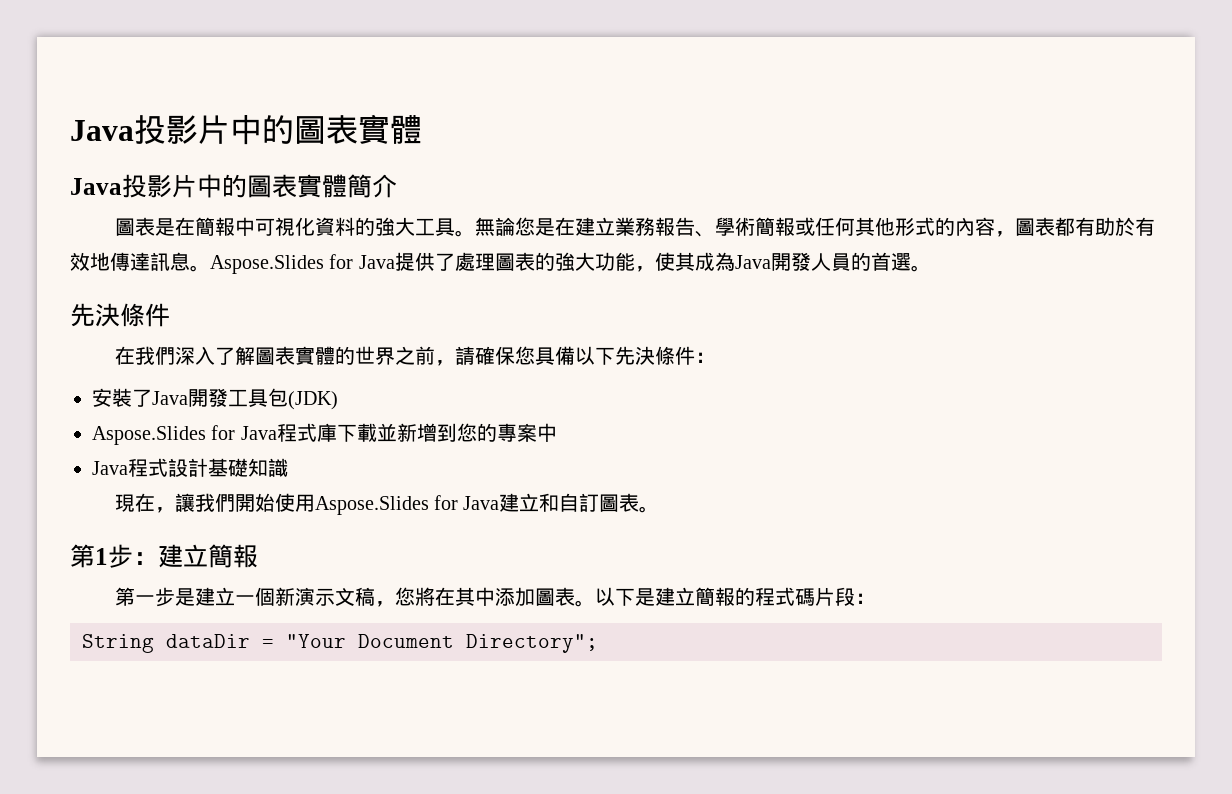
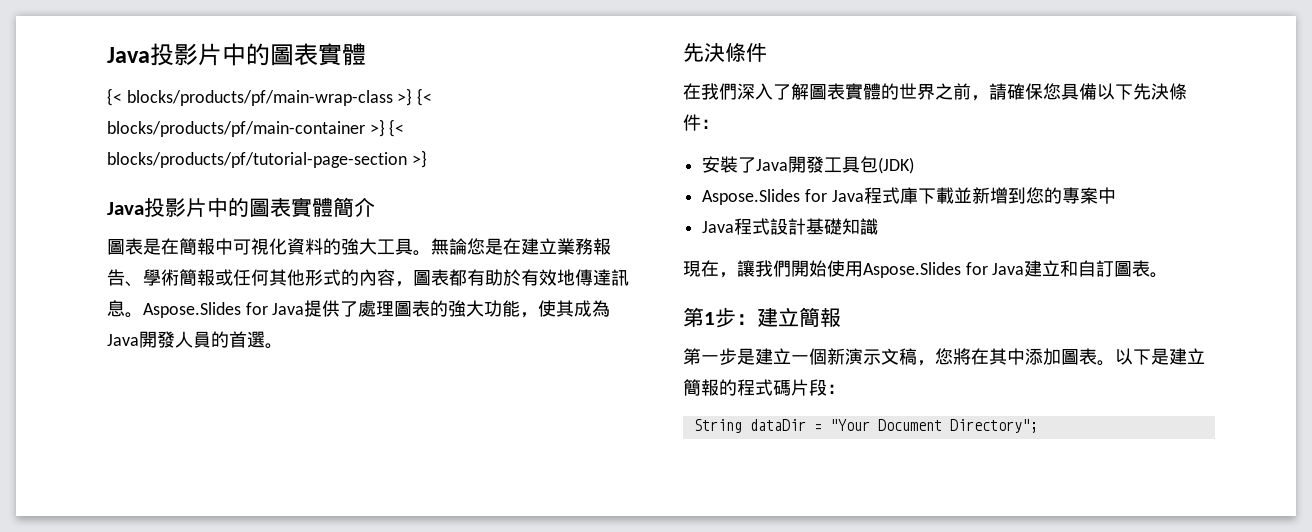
[70,114,422,145] Java投影片中的圖表實體 -> [107,43,366,66] [107,88,433,106] [107,119,405,137] [107,150,427,168] Java投影片中的圖表實體 // {< blocks/products/pf/main-wrap-class >} {< blocks/products/pf/main-container >} {< blocks/products/pf/tutorial-page-section >}

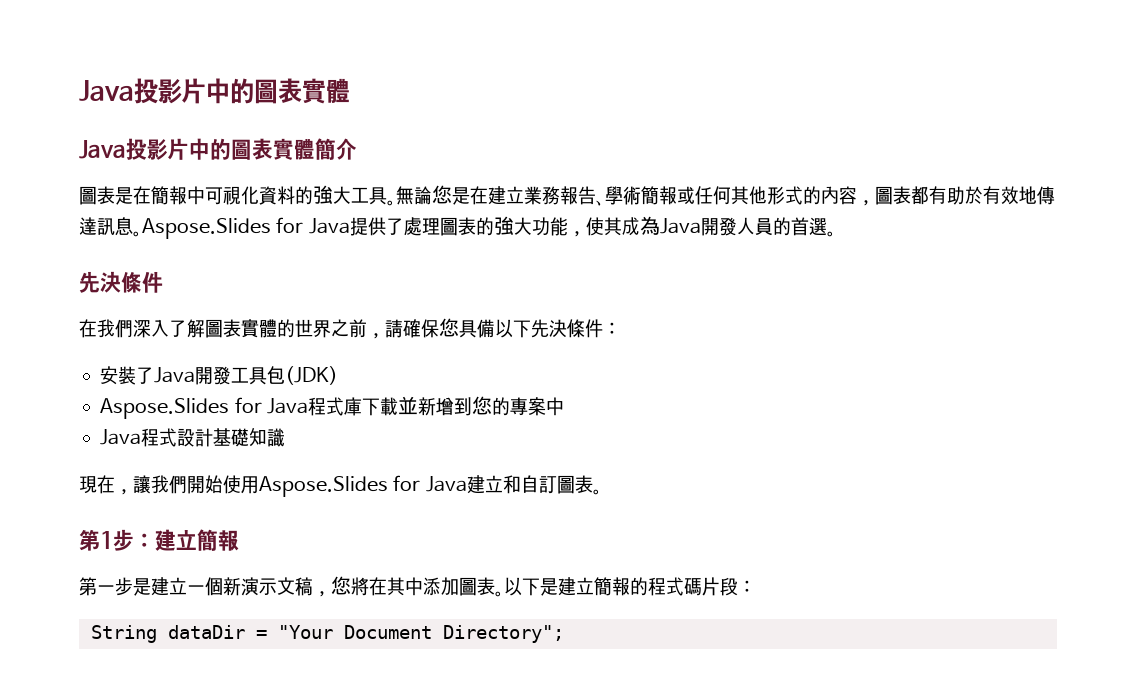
[107,43,366,66] [107,88,433,106] [107,119,405,137] [107,150,427,168] Java投影片中的圖表實體 // {< blocks/products/pf/main-wrap-class >} {< blocks/products/pf/main-container >} {< blocks/products/pf/tutorial-page-section >} -> [79,78,350,104] Java投影片中的圖表實體

